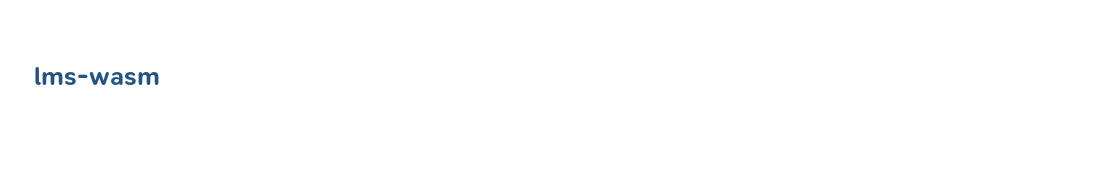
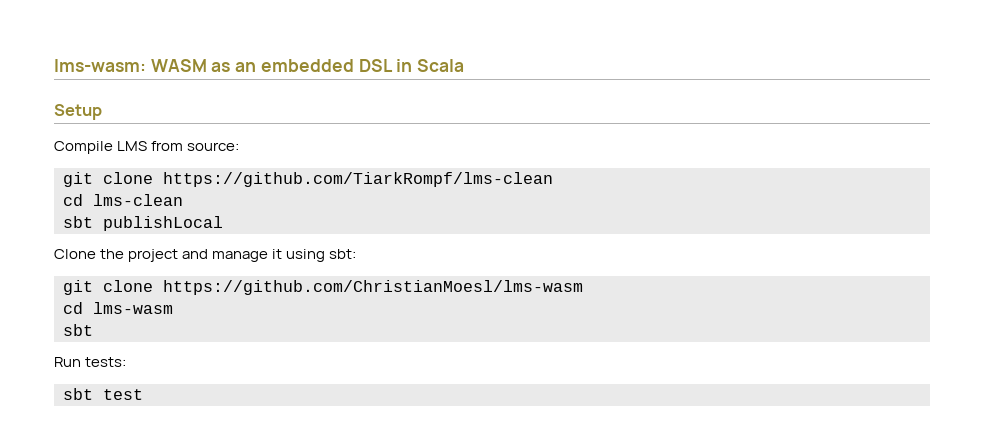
[34,67,160,86] lms-wasm -> [54,59,465,72] [54,104,102,120] [54,141,240,154] [63,172,553,187] [63,194,183,206] [63,216,223,231] [54,249,357,262] [63,280,583,295] [63,302,173,314] [63,324,93,336] [54,357,127,367] [63,388,143,400] lms-wasm: WASM as an embedded DSL in Scala // Setup // Compile LMS from source: // git clone https://github.com/TiarkRompf/lms-clean // cd lms-clean // sbt publishLocal // Clone the project and manage it using sbt: // git clone https://github.com/ChristianMoesl/lms-wasm // cd lms-wasm // sbt // Run tests: // sbt test

